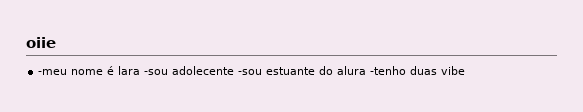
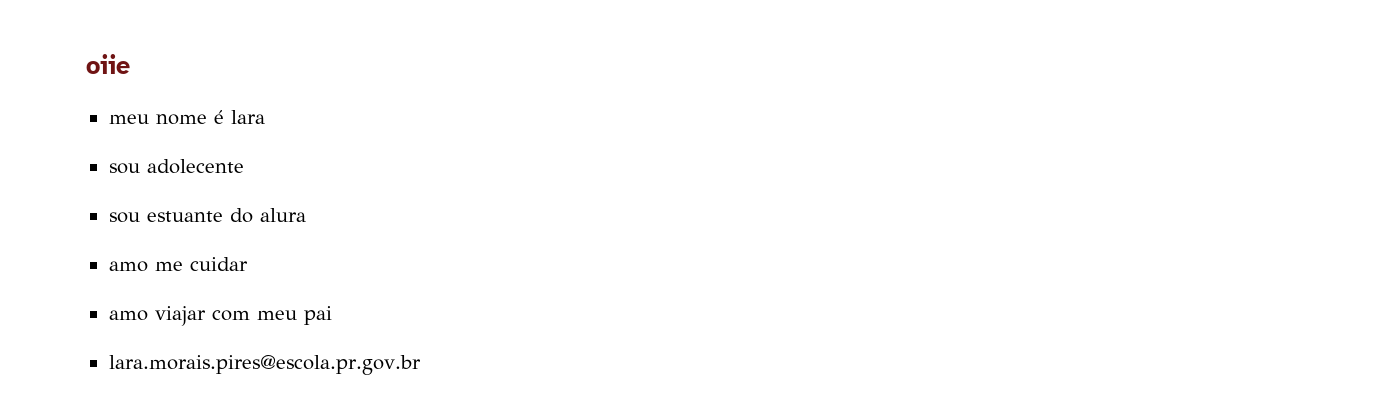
[38,69,68,75] -meu -> [108,114,149,124] meu
[144,69,169,75] -sou -> [108,163,140,174] // sou
[238,69,263,75] -sou -> [108,212,140,223] // sou
[370,66,466,75] -tenho duas vibe -> [108,257,248,272] [108,306,332,326] [108,355,421,375] // amo me cuidar // amo viajar com meu pai // lara.morais.pires@escola.pr.gov.br

